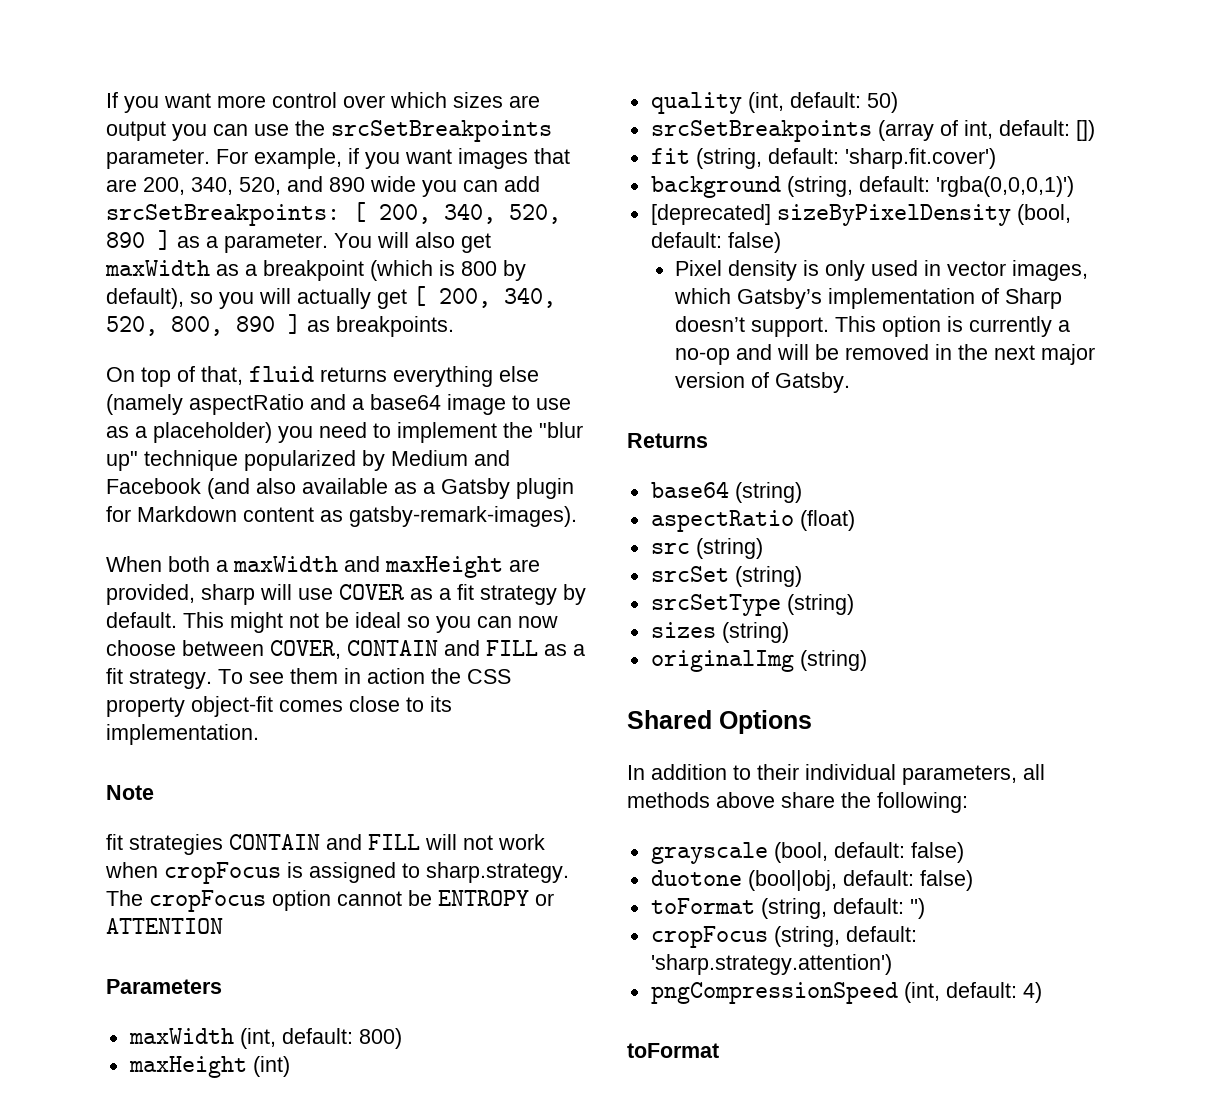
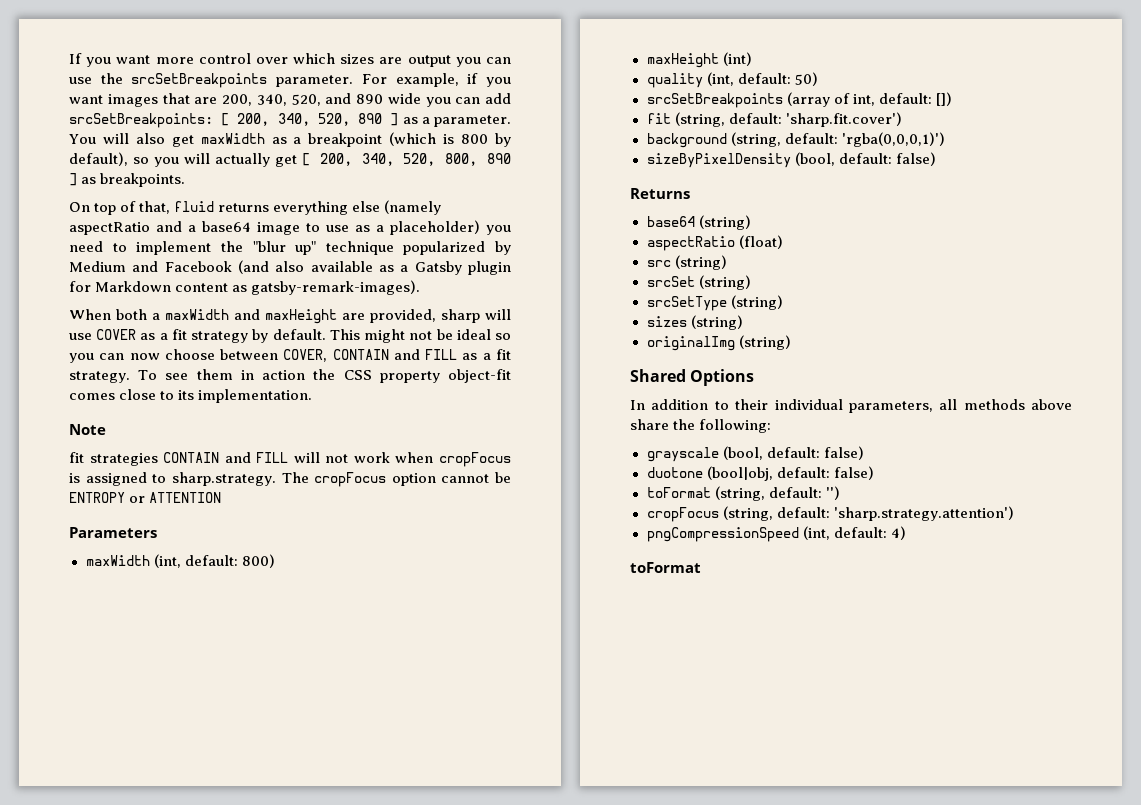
[650,204,771,225] [deprecated] -> (945, 139) none
[675,260,1089,281] [674,288,1063,309] [675,316,1071,337] [675,344,1096,365] [675,372,851,393] // Pixel density is only used in vector images, which Gatsby’s implementation of Sharp doesn’t support. This option is currently a no-op and will be removed in the next major version of Gatsby. -> (936, 159) none

